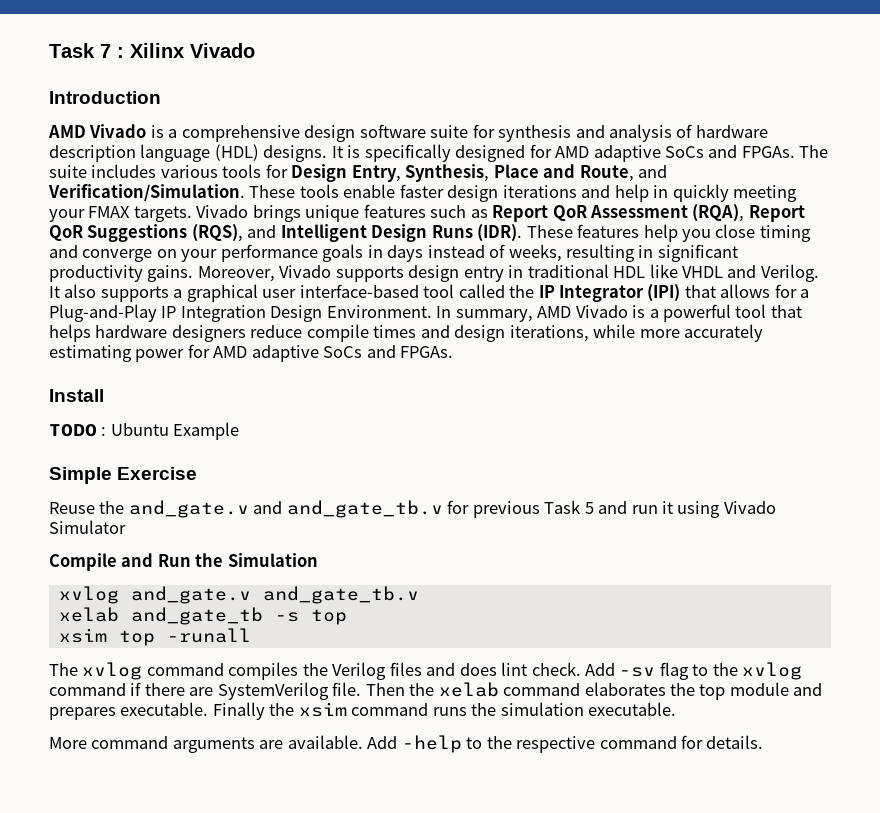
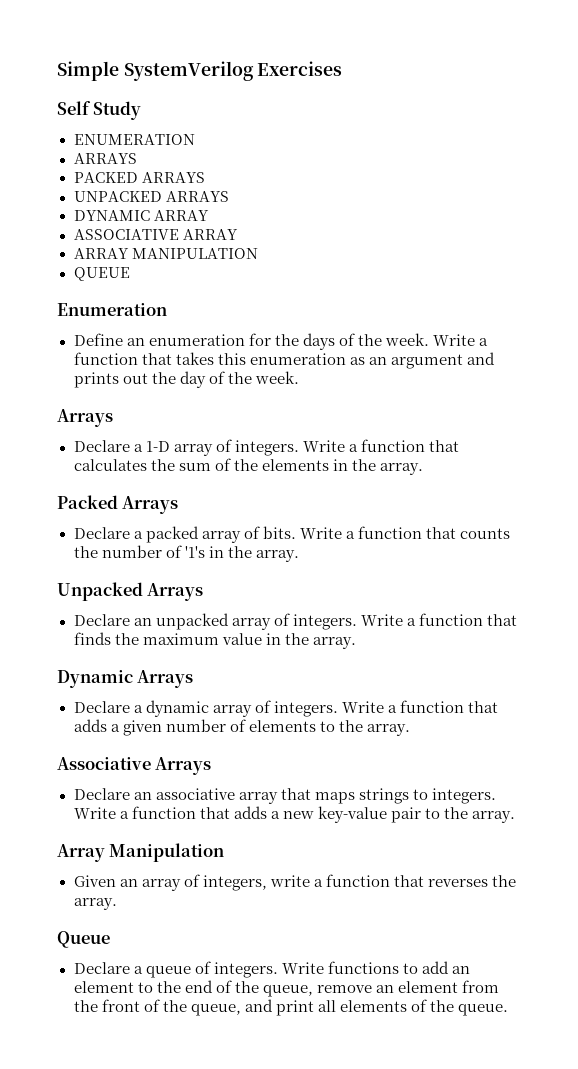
[49,43,255,58] [49,91,161,104] [48,124,768,142] [49,144,829,162] [49,164,668,182] [48,184,798,202] [49,204,805,222] [49,224,811,242] [49,244,738,262] [49,264,819,282] [49,284,810,302] [49,304,802,322] [49,324,764,342] [49,344,454,362] [49,389,104,402] [49,422,240,440] [49,467,198,484] [49,500,776,518] [49,520,126,534] [49,553,318,571] [58,586,419,604] [58,607,347,625] [58,628,251,646] [49,662,803,680] [49,682,823,700] [49,702,677,720] [49,735,764,753] Task 7 : Xilinx Vivado // Introduction // AMD Vivado is a comprehensive design software suite for synthesis and analysis of hardware description language (HDL) designs. It is specifically designed for AMD adaptive SoCs and FPGAs. The suite includes various tools for Design Entry, Synthesis, Place and Route, and Verification/Simulation. These tools enable faster design iterations and help in quickly meeting your FMAX targets. Vivado brings unique features such as Report QoR Assessment (RQA), Report QoR Suggestions (RQS), and Intelligent Design Runs (IDR). These features help you close timing and converge on your performance goals in days instead of weeks, resulting in significant productivity gains. Moreover, Vivado supports design entry in traditional HDL like VHDL and Verilog. It also supports a graphical user interface-based tool called the IP Integrator (IPI) that allows for a Plug-and-Play IP Integration Design Environment. In summary, AMD Vivado is a powerful tool that helps hardware designers reduce compile times and design iterations, while more accurately estimating power for AMD adaptive SoCs and FPGAs. // Install // TODO : Ubuntu Example // Simple Exercise // Reuse the and_gate.v and and_gate_tb.v for previous Task 5 and run it using Vivado Simulator // Compile and Run the Simulation // xvlog and_gate.v and_gate_tb.v // xelab and_gate_tb -s top // xsim top -runall // The xvlog command compiles the Verilog files and does lint check. Add -sv flag to the xvlog command if there are SystemVerilog file. Then the xelab command elaborates the top module and prepares executable. Finally the xsim command runs the simulation executable. // More command arguments are available. Add -help to the respective command for details. -> [57,61,343,81] [57,101,142,120] [73,134,195,145] [73,153,137,164] [73,172,205,183] [73,191,229,202] [73,210,209,221] [73,229,238,240] [73,248,258,259] [73,267,130,281] [57,303,167,316] [73,333,489,350] [73,352,495,369] [73,371,299,388] [57,409,113,427] [73,439,459,456] [73,458,423,475] [57,495,179,514] [73,526,511,543] [73,545,299,562] [57,582,204,601] [73,613,517,630] [73,632,356,649] [57,670,194,688] [73,700,498,717] [73,719,410,736] [57,757,212,775] [73,788,496,804] [73,806,516,823] [57,843,225,862] [73,874,516,891] [73,898,117,910] [57,931,110,948] [73,961,470,978] [73,980,500,997] [73,999,509,1016] Simple SystemVerilog Exercises // Self Study // ENUMERATION // ARRAYS // PACKED ARRAYS // UNPACKED ARRAYS // DYNAMIC ARRAY // ASSOCIATIVE ARRAY // ARRAY MANIPULATION // QUEUE // Enumeration // Define an enumeration for the days of the week. Write a function that takes this enumeration as an argument and prints out the day of the week. // Arrays // Declare a 1-D array of integers. Write a function that calculates the sum of the elements in the array. // Packed Arrays // Declare a packed array of bits. Write a function that counts the number of '1's in the array. // Unpacked Arrays // Declare an unpacked array of integers. Write a function that finds the maximum value in the array. // Dynamic Arrays // Declare a dynamic array of integers. Write a function that adds a given number of elements to the array. // Associative Arrays // Declare an associative array that maps strings to integers. Write a function that adds a new key-value pair to the array. // Array Manipulation // Given an array of integers, write a function that reverses the array. // Queue // Declare a queue of integers. Write functions to add an element to the end of the queue, remove an element from the front of the queue, and print all elements of the queue.

